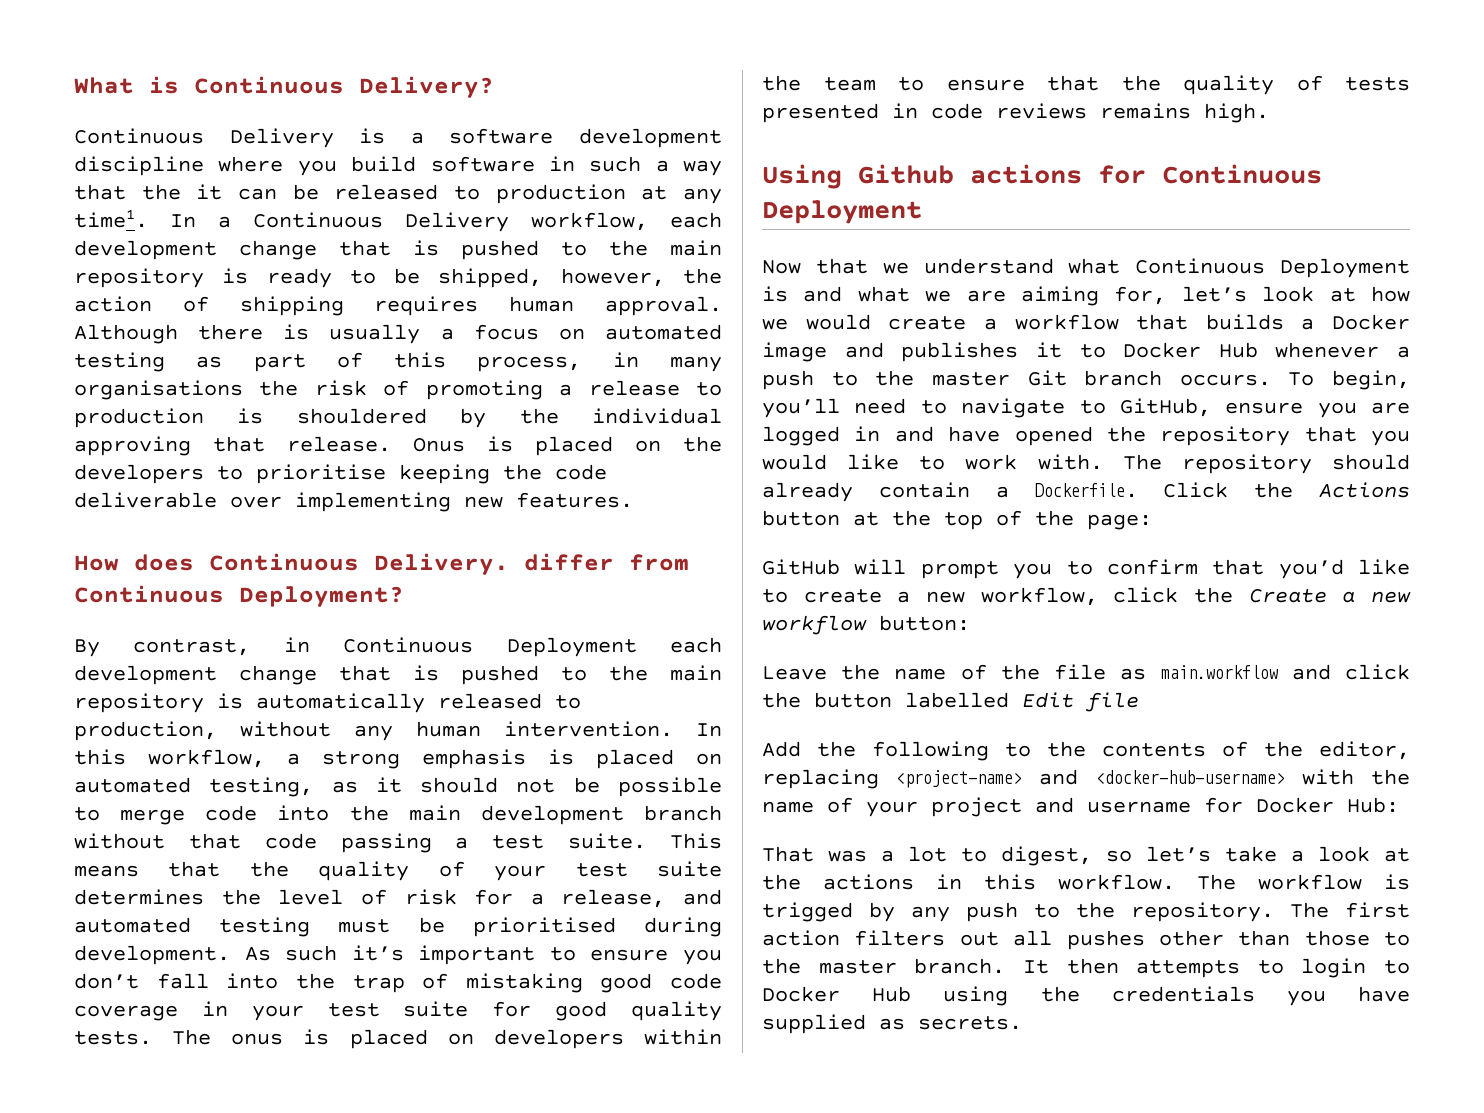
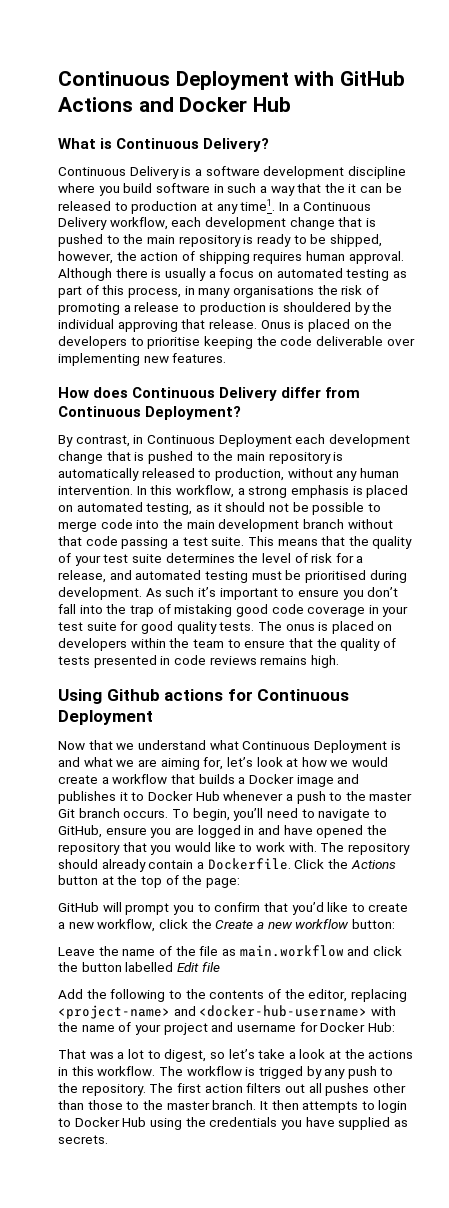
(74, 85) none -> [58,71,406,90] [58,97,292,112] Continuous Deployment with GitHub Actions and Docker Hub //
[374,553,509,575] Delivery. -> [219,387,278,401] Delivery

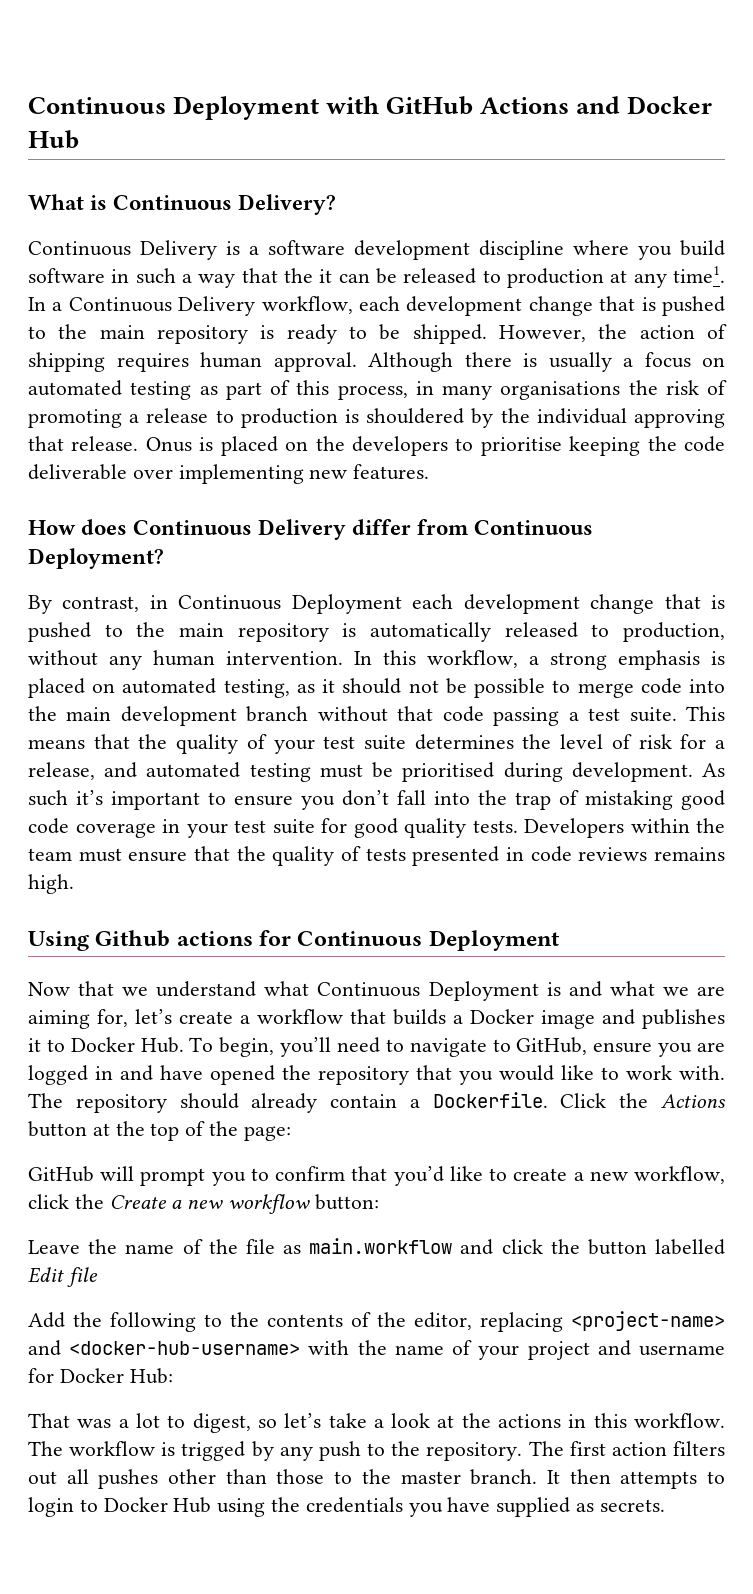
[329,234,382,247] [58,251,113,264] shipped, however, -> [412,324,586,344] shipped. However,
[257,621,393,634] [58,638,127,651] The onus is placed on developers -> [524,818,624,838] Developers
[227,639,241,648] to -> [78,848,122,862] must
[256,757,389,767] look at how we would -> (172, 1016) none
[195,791,413,804] [58,808,169,818] Hub whenever a push to the master Git branch occurs. -> [140,1037,184,1053] Hub.

